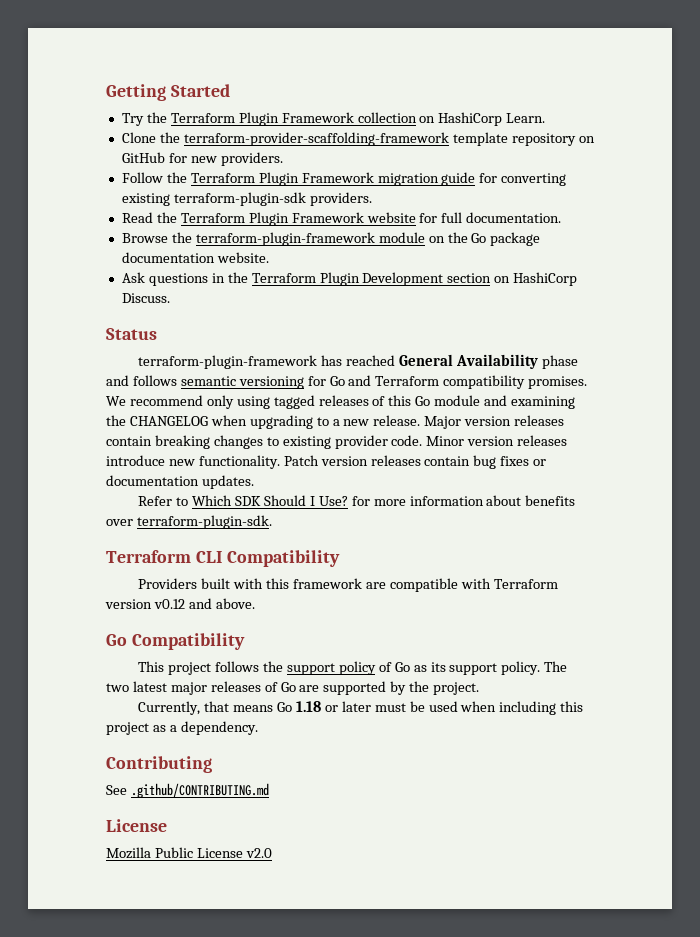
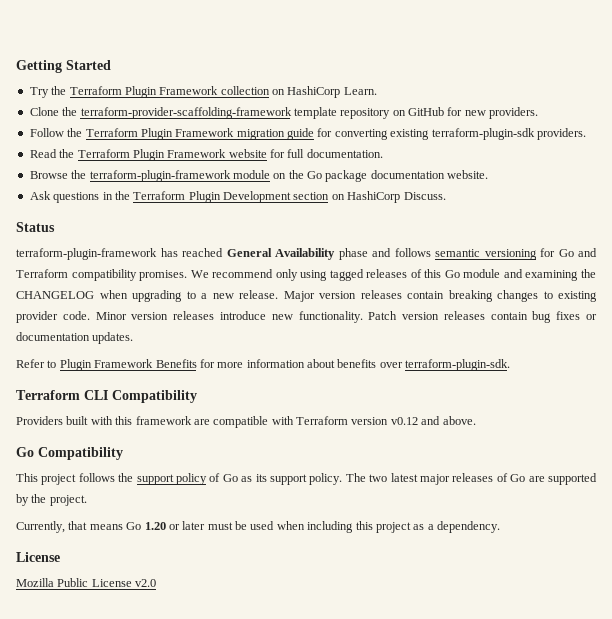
[192,495,348,506] Which SDK Should I Use? -> [59,359,197,371] Plugin Framework Benefits
[295,701,321,712] 1.18 -> [144,522,166,530] 1.20
[106,756,212,773] [106,783,269,798] // Contributing // See .github/CONTRIBUTING.md -> (500, 527) none

